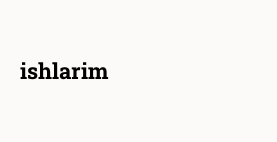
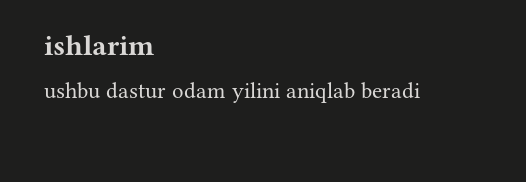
(109, 71) none -> [44,82,421,103] // ushbu dastur odam yilini aniqlab beradi

